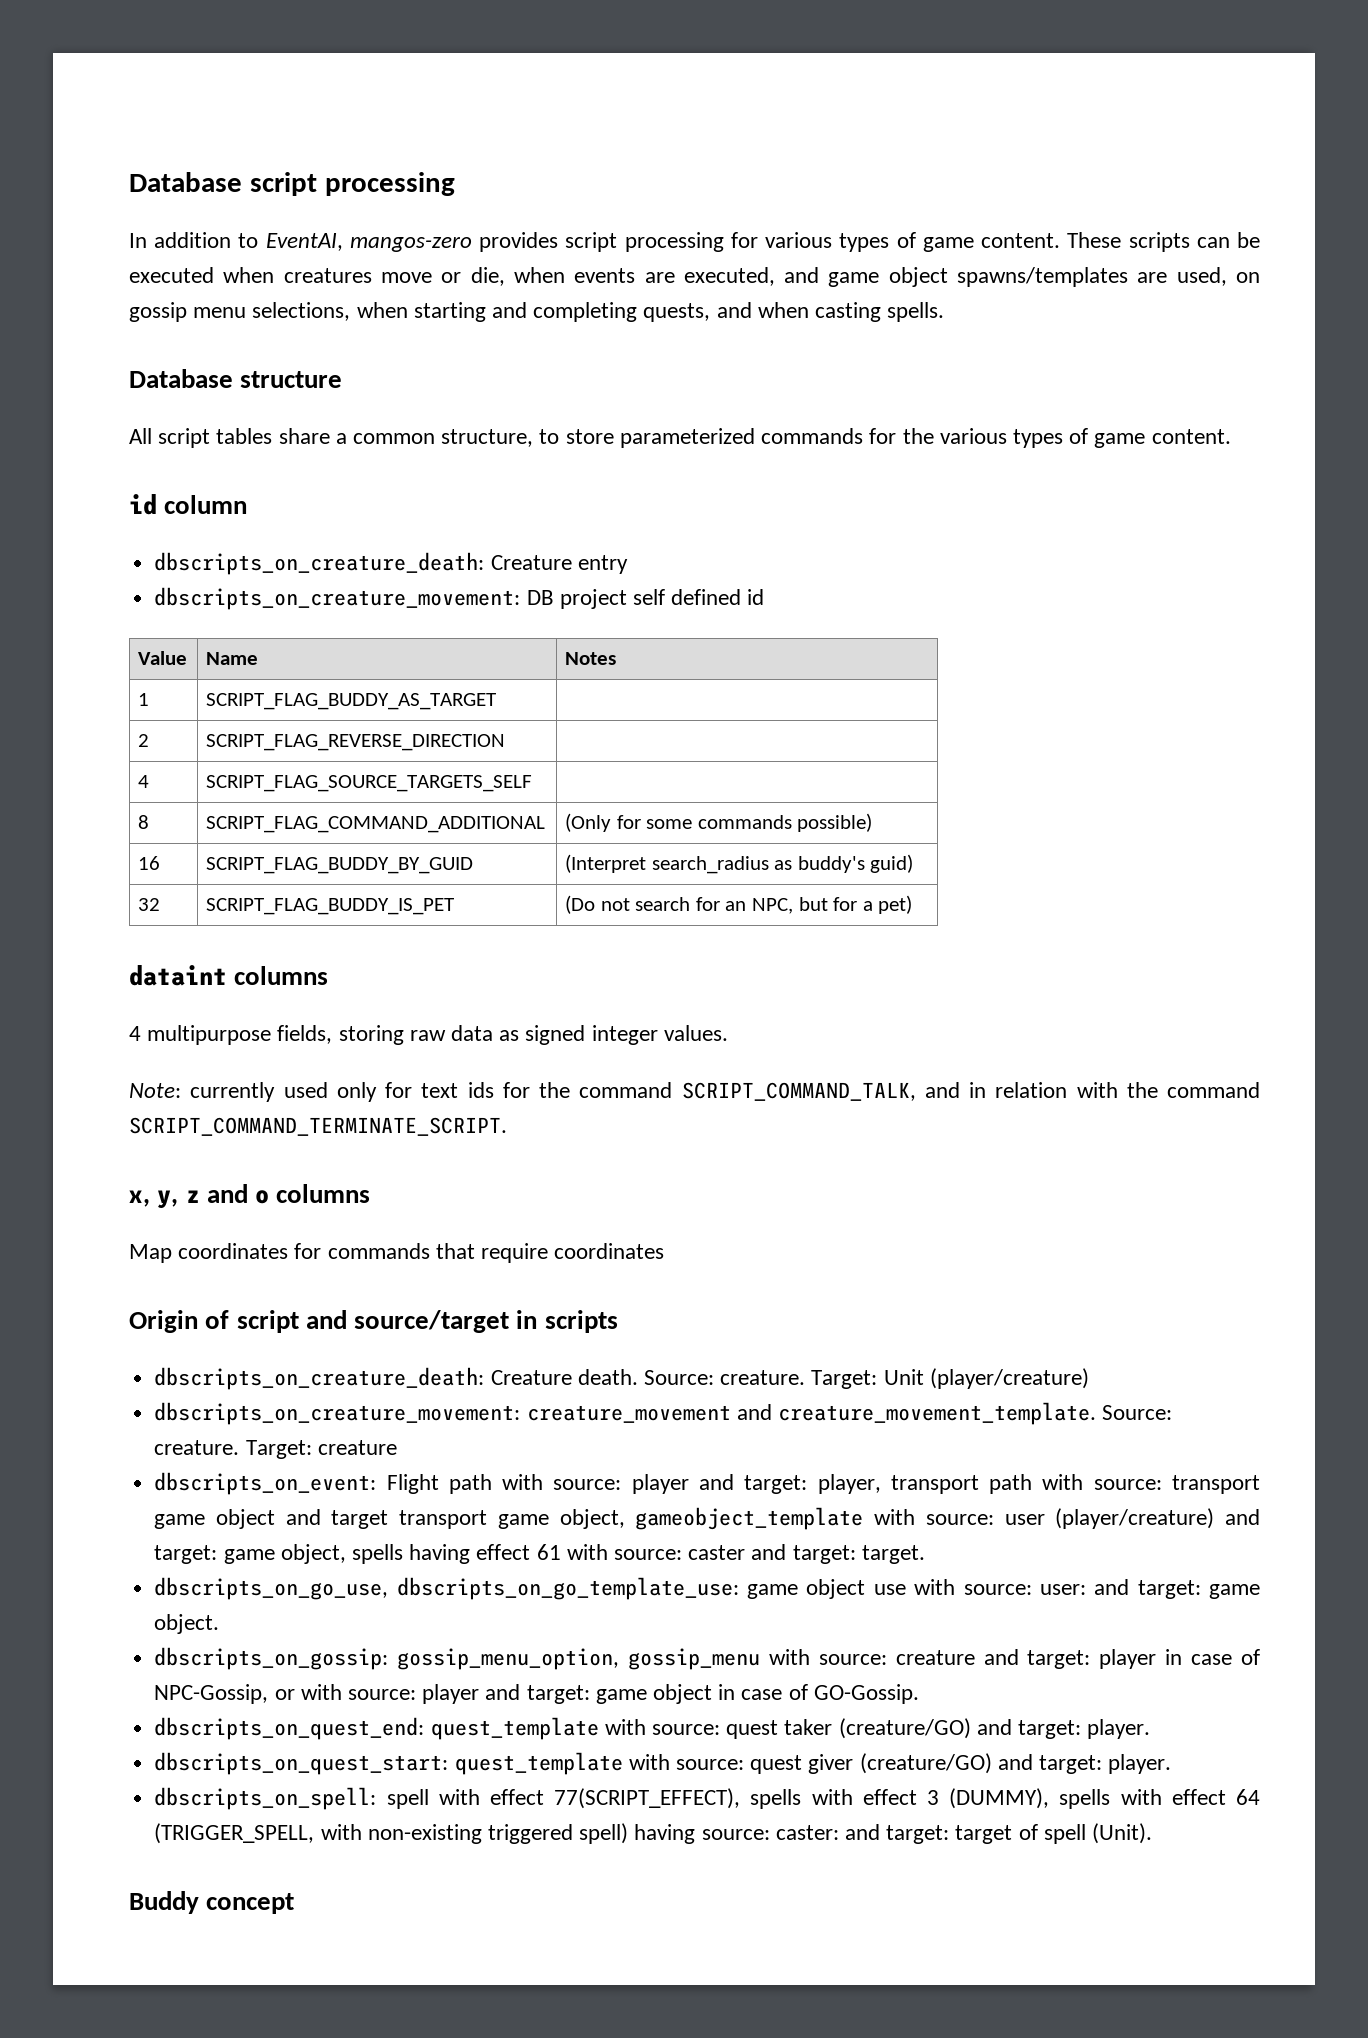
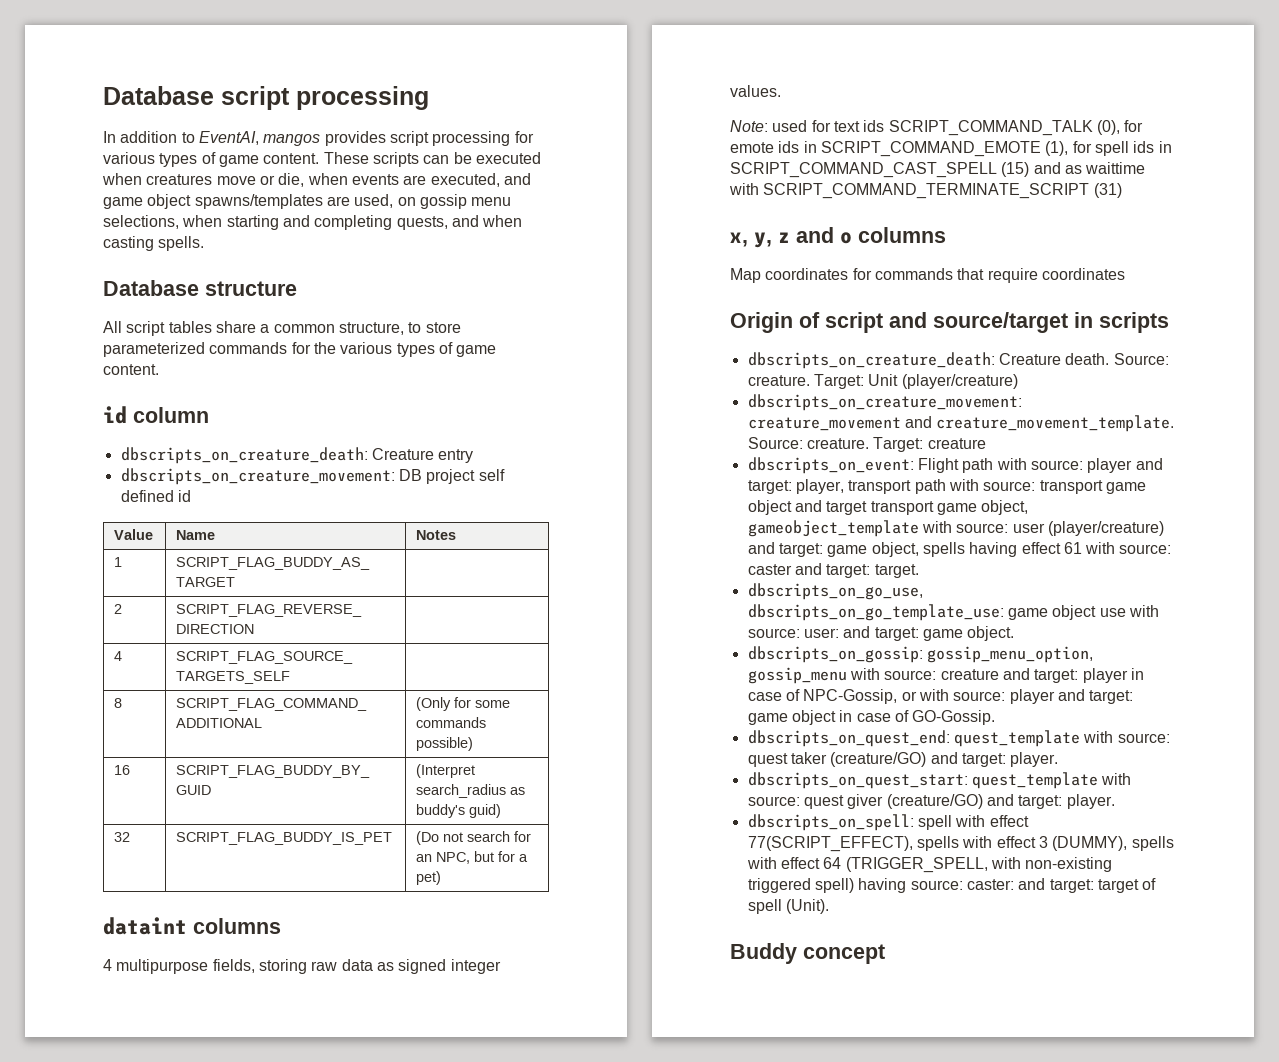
[349,236,472,252] mangos-zero -> [263,134,321,146] mangos
[190,1082,1260,1102] [129,1117,507,1136] currently used only for text ids for the command SCRIPT_COMMAND_TALK, and in relation with the command SCRIPT_COMMAND_TERMINATE_SCRIPT. -> [772,120,1144,136] [730,141,1172,157] [730,162,1146,178] [729,183,1122,199] used for text ids SCRIPT_COMMAND_TALK (0), for emote ids in SCRIPT_COMMAND_EMOTE (1), for spell ids in SCRIPT_COMMAND_CAST_SPELL (15) and as waittime with SCRIPT_COMMAND_TERMINATE_SCRIPT (31)

